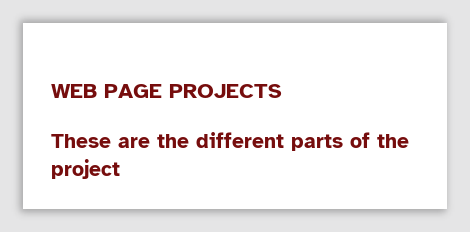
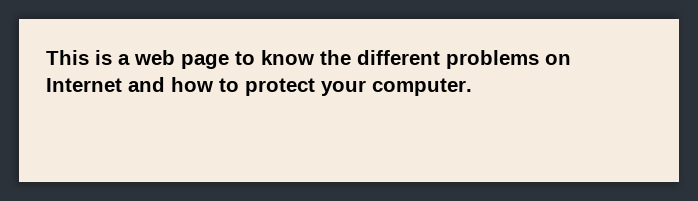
[51,84,282,98] [51,132,409,151] [51,159,120,179] WEB PAGE PROJECTS // These are the different parts of the project -> [46,50,571,69] [46,77,472,96] This is a web page to know the different problems on Internet and how to protect your computer.

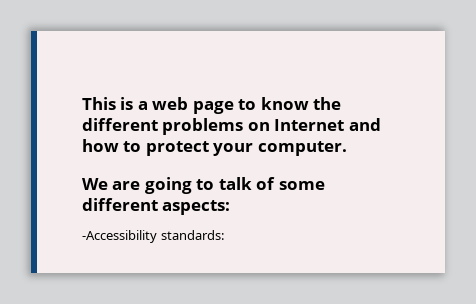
(472, 87) none -> [82,177,325,194] [82,198,231,215] [82,230,224,243] // We are going to talk of some different aspects: // -Accessibility standards:

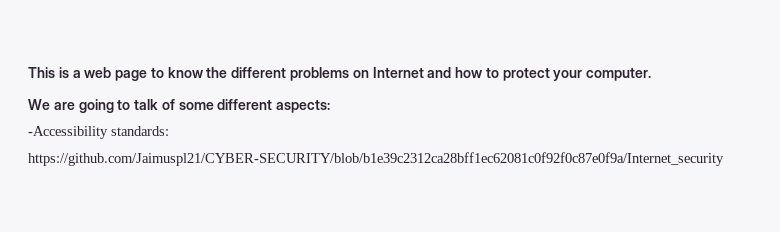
(224, 235) none -> [28,152,724,166] // https://github.com/Jaimuspl21/CYBER-SECURITY/blob/b1e39c2312ca28bff1ec62081c0f92f0c87e0f9a/Internet_security

